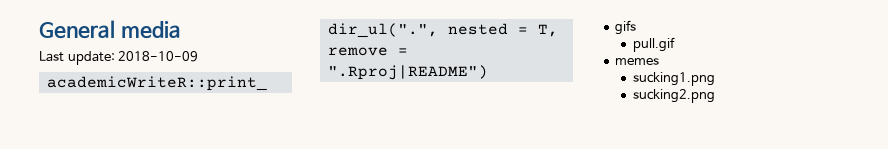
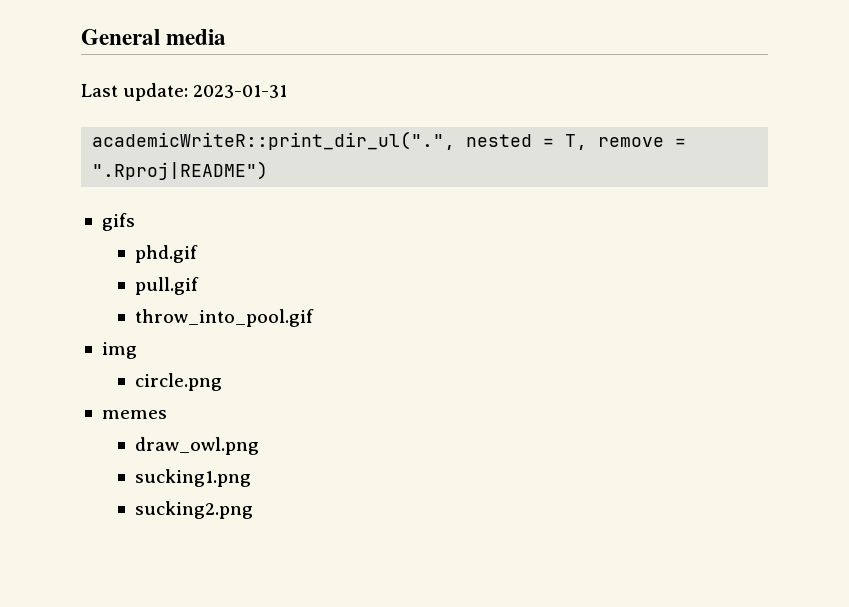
[118,51,199,62] 2018-10-09 -> [193,85,288,98] 2023-01-31
(637, 27) none -> [134,245,198,263] // phd.gif
(675, 44) none -> [134,309,314,327] [101,342,137,359] [134,373,222,391] // throw_into_pool.gif // img // circle.png
(660, 61) none -> [134,437,259,455] // draw_owl.png

